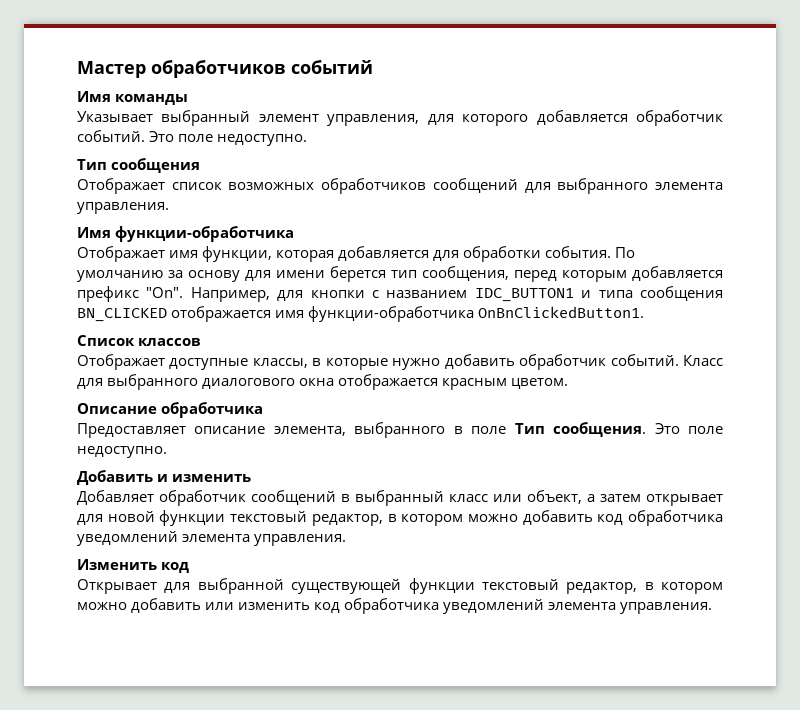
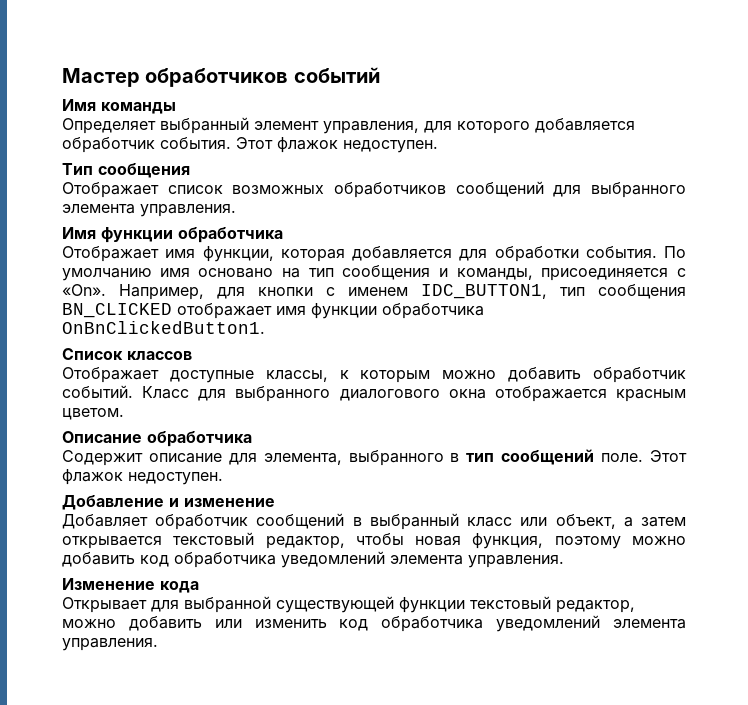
[77,111,153,122] Указывает -> [62,118,156,134] Определяет
[77,130,308,146] событий. Это поле недоступно. -> [160,137,438,153] события. Этот флажок недоступен.
[115,226,295,242] функции-обработчика -> [101,227,283,243] функции обработчика
[168,266,723,282] [77,286,723,302] [77,306,475,322] за основу для имени берется тип сообщения, перед которым добавляется префикс "On". Например, для кнопки с названием IDC_BUTTON1 и типа сообщения BN_CLICKED отображается имя функции-обработчика -> [159,265,686,281] [62,284,686,300] [62,303,484,319] имя основано на тип сообщения и команды, присоединяется с «On». Например, для кнопки с именем IDC_BUTTON1, тип сообщения BN_CLICKED отображает имя функции обработчика
[312,358,441,370] в которые нужно -> [339,370,497,383] к которым можно
[77,422,724,438] [77,446,167,458] [77,470,252,485] Предоставляет описание элемента, выбранного в поле Тип сообщения. Это поле недоступно. // Добавить и изменить -> [62,449,688,466] [62,469,223,485] [62,495,275,510] Содержит описание для элемента, выбранного в тип сообщений поле. Этот флажок недоступен. // Добавление и изменение
[646,494,723,506] [77,510,464,526] открывает для новой функции текстовый редактор, в котором -> [62,532,621,549] открывается текстовый редактор, чтобы новая функция, поэтому
[77,559,190,573] Изменить код -> [62,578,199,593] Изменение кода
[644,582,723,594] в котором -> (635, 606) none

